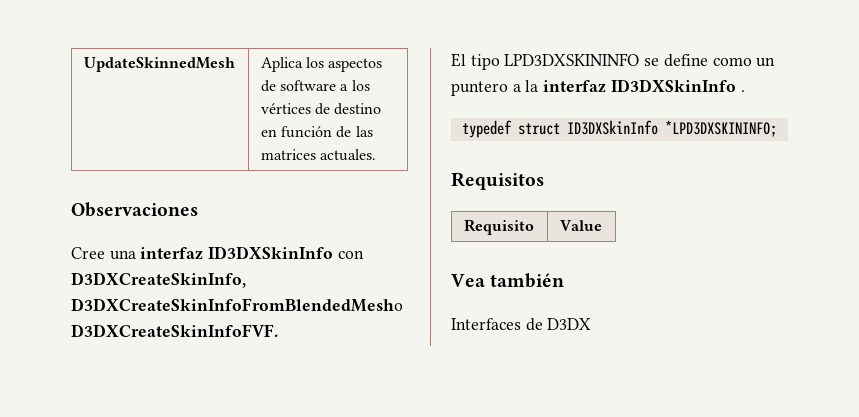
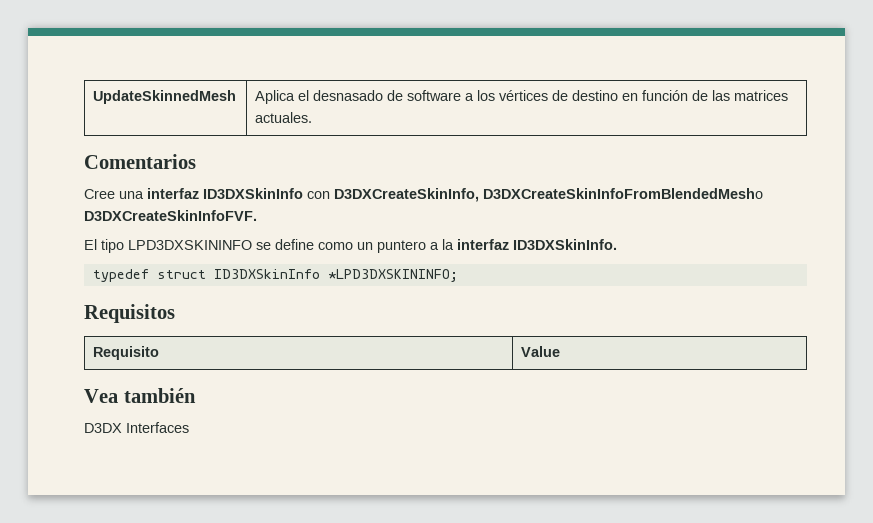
[305,57,383,72] los aspectos -> [298,90,384,101] el desnasado
[71,202,198,217] Observaciones -> [84,154,196,169] Comentarios
[610,79,745,92] ID3DXSkinInfo . -> [513,239,617,250] ID3DXSkinInfo.
[451,318,592,331] Interfaces de D3DX -> [84,422,189,433] D3DX Interfaces

